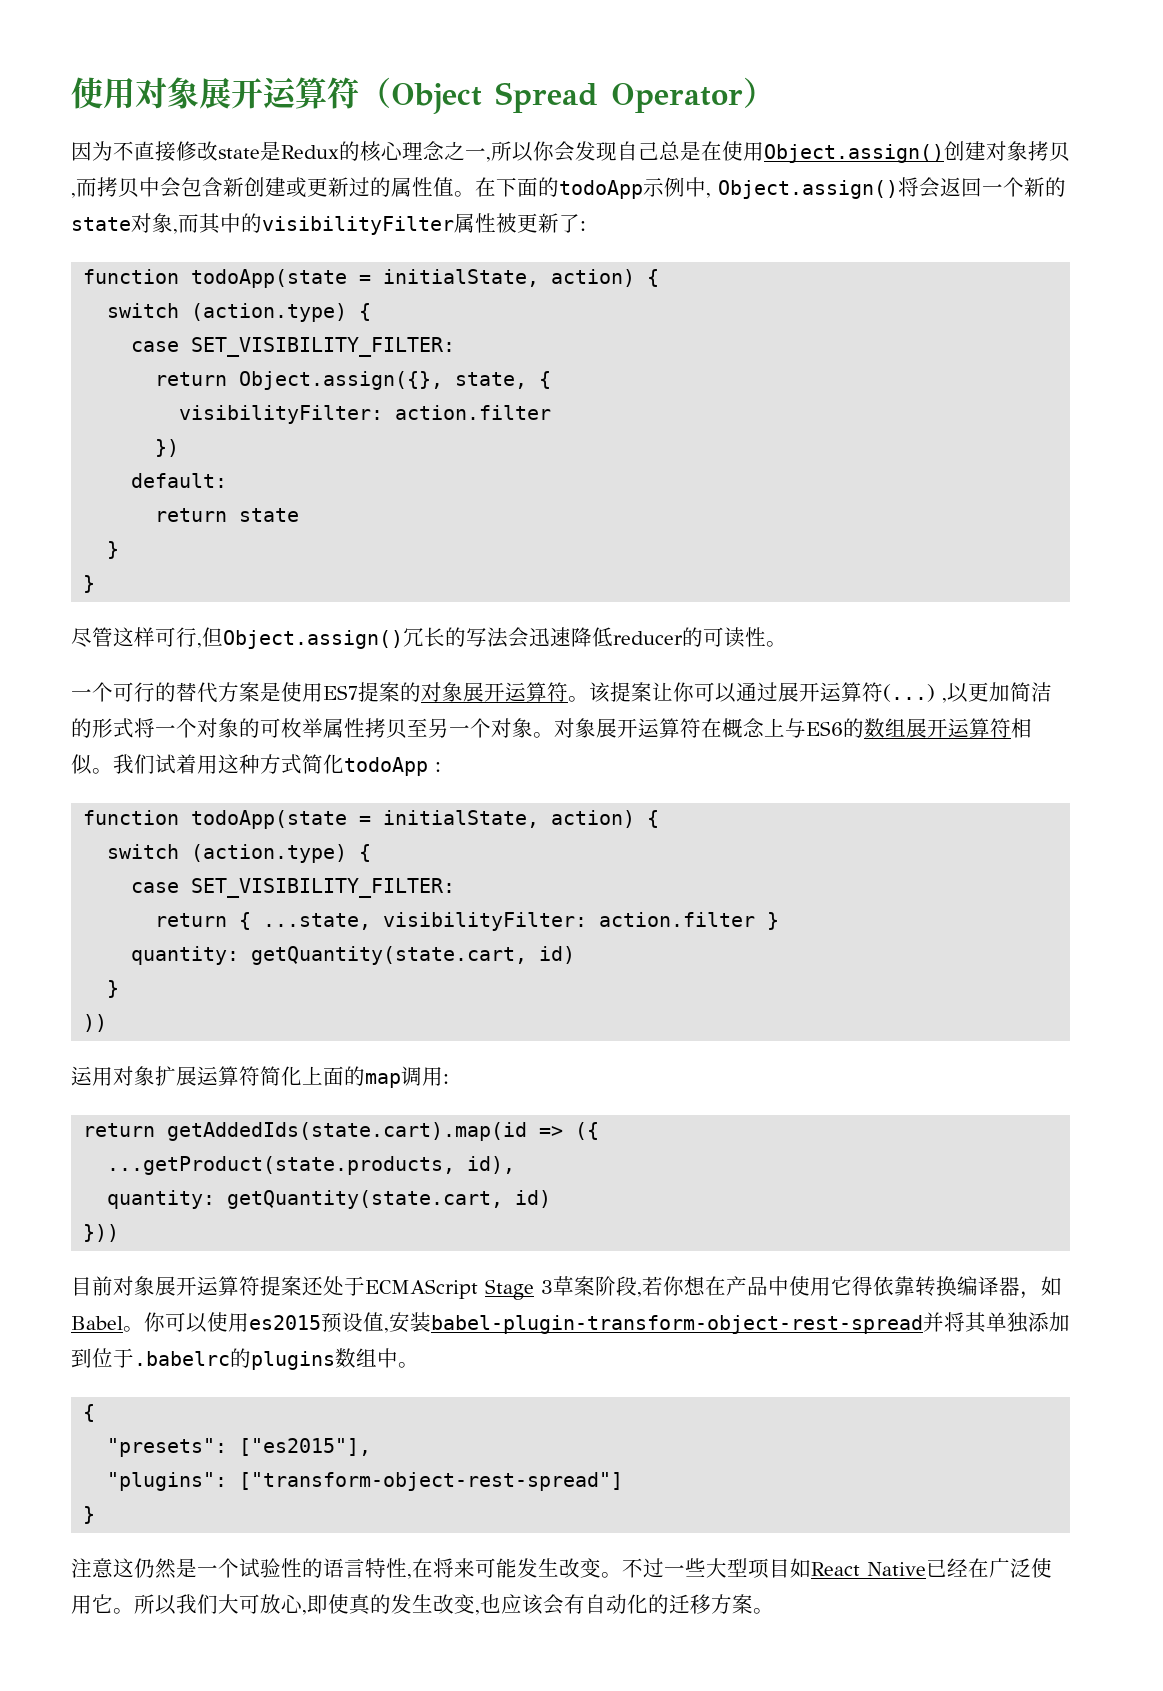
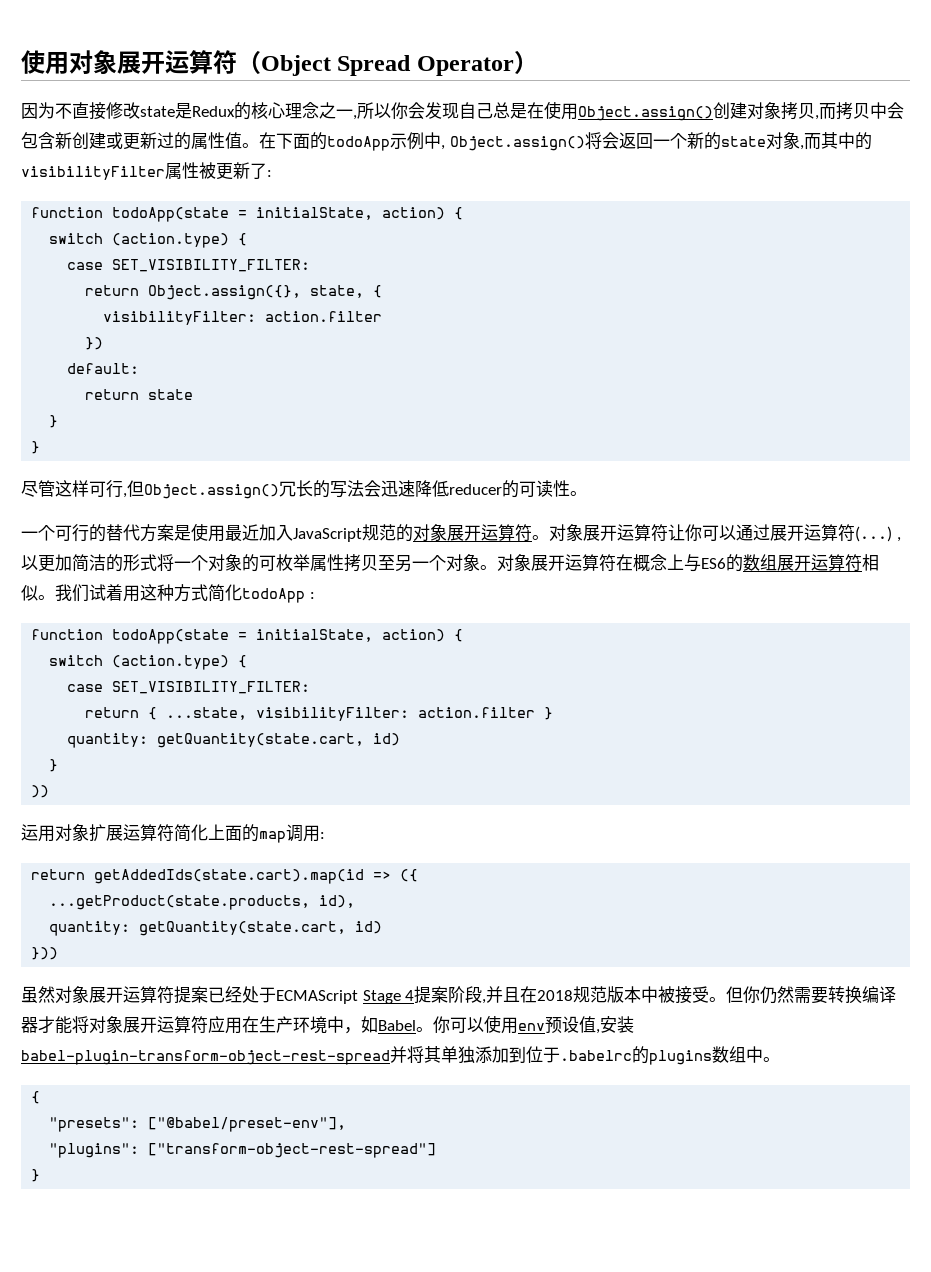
[323,682,400,702] ES7提案 -> [225,524,396,542] 最近加入JavaScript规范
[589,682,652,703] 该提案 -> [549,524,668,542] 对象展开运算符
[71,1276,113,1296] 目前 -> [21,986,55,1003] 虽然
[302,1276,323,1296] 还 -> [208,986,242,1003] 已经
[541,1276,574,1296] 3草 -> [405,986,432,1004] 4提
[642,1276,1020,1297] 若你想在产品中使用它得依靠转换编译器 -> [486,986,897,1004] [21,1016,344,1034] 并且在2018规范版本中被接受。但你仍然需要转换编译器才能将对象展开运算符应用在生产环境中
[249,1315,321,1330] es2015 -> [518,1023,545,1031] env
[239,1438,372,1456] ["es2015"], -> [148,1117,347,1132] ["@babel/preset-env"],
[71,1558,1052,1579] [71,1594,774,1615] // 注意这仍然是一个试验性的语言特性,在将来可能发生改变。不过一些大型项目如React Native已经在广泛使用它。所以我们大可放心,即使真的发生改变,也应该会有自动化的迁移方案。 -> (41, 1175) none

